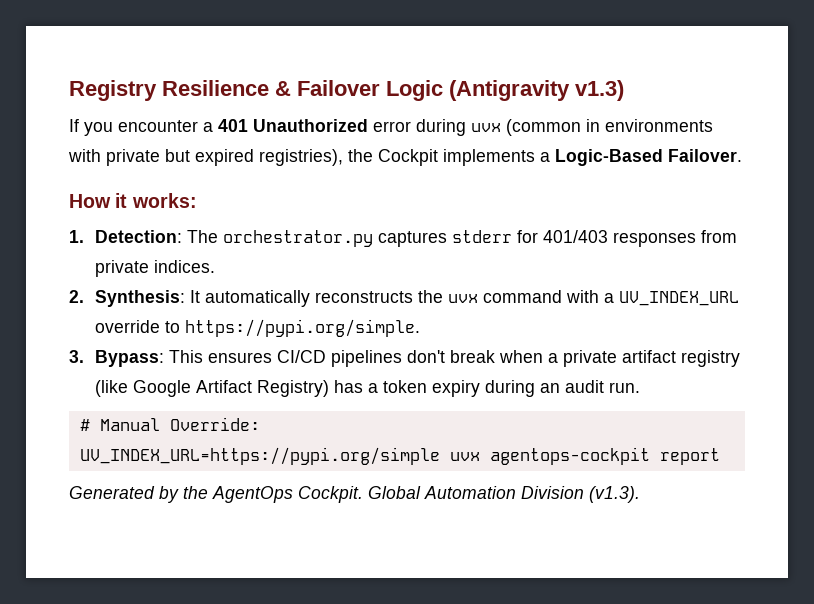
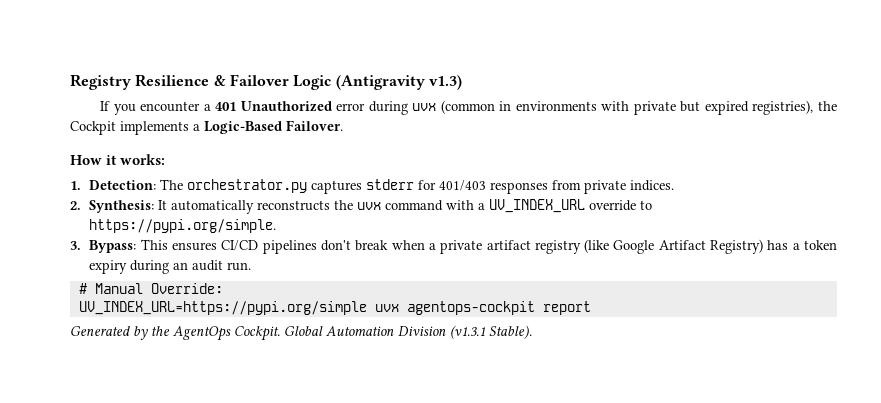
[589,486,640,503] (v1.3). -> [450,325,532,339] (v1.3.1 Stable).

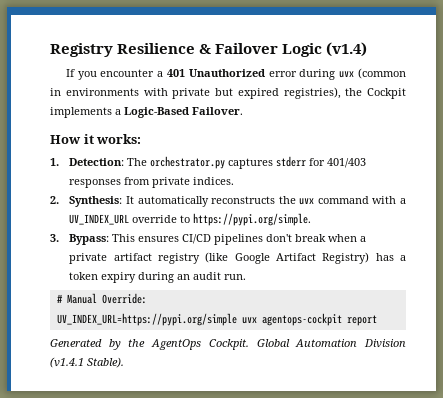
[335,75,462,90] (Antigravity v1.3) -> [326,42,368,57] (v1.4)
[450,325,486,339] (v1.3.1 -> [50,357,84,368] (v1.4.1

